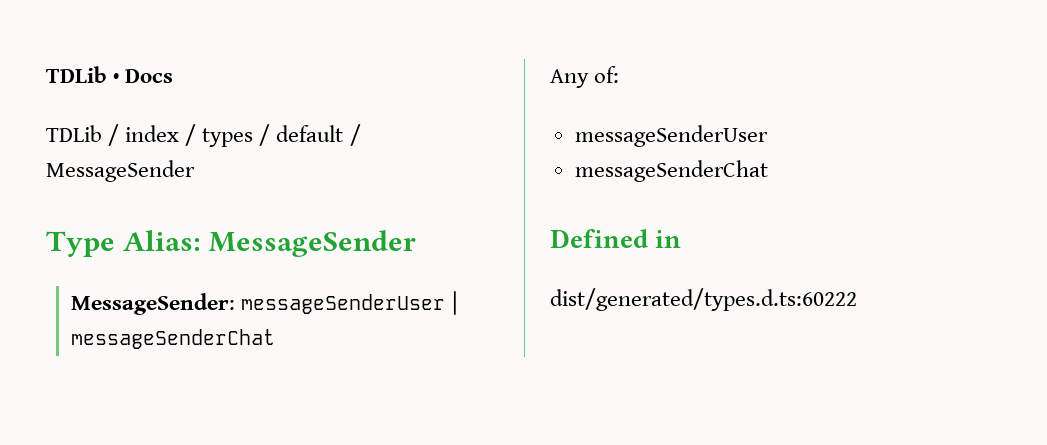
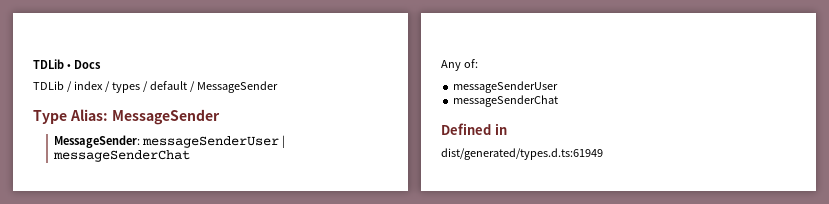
[550,288,857,311] dist/generated/types.d.ts:60222 -> [441,148,603,160] dist/generated/types.d.ts:61949

